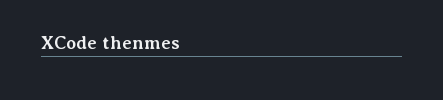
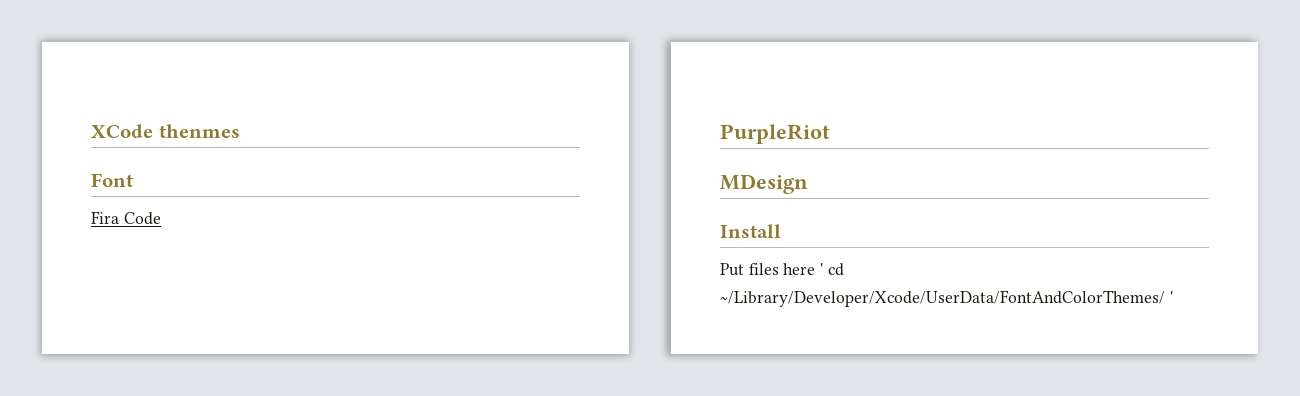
(180, 42) none -> [91,173,133,187] [91,211,161,225] [720,124,830,144] [720,174,808,194] [720,224,781,238] [720,263,844,276] [720,290,1173,307] // Font // Fira Code // PurpleRiot // MDesign // Install // Put files here ' cd ~/Library/Developer/Xcode/UserData/FontAndColorThemes/ '

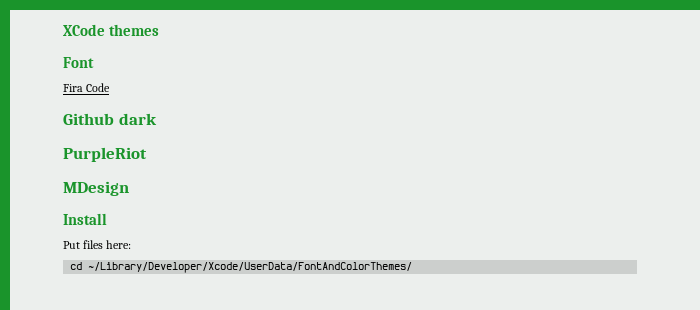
[158,124,240,138] thenmes -> [109,24,160,36] themes
(161, 218) none -> [63,113,157,125] // Github dark
[783,263,824,275] here ' -> [106,240,132,249] here: //
[1169,291,1173,303] ' -> (413, 267) none

